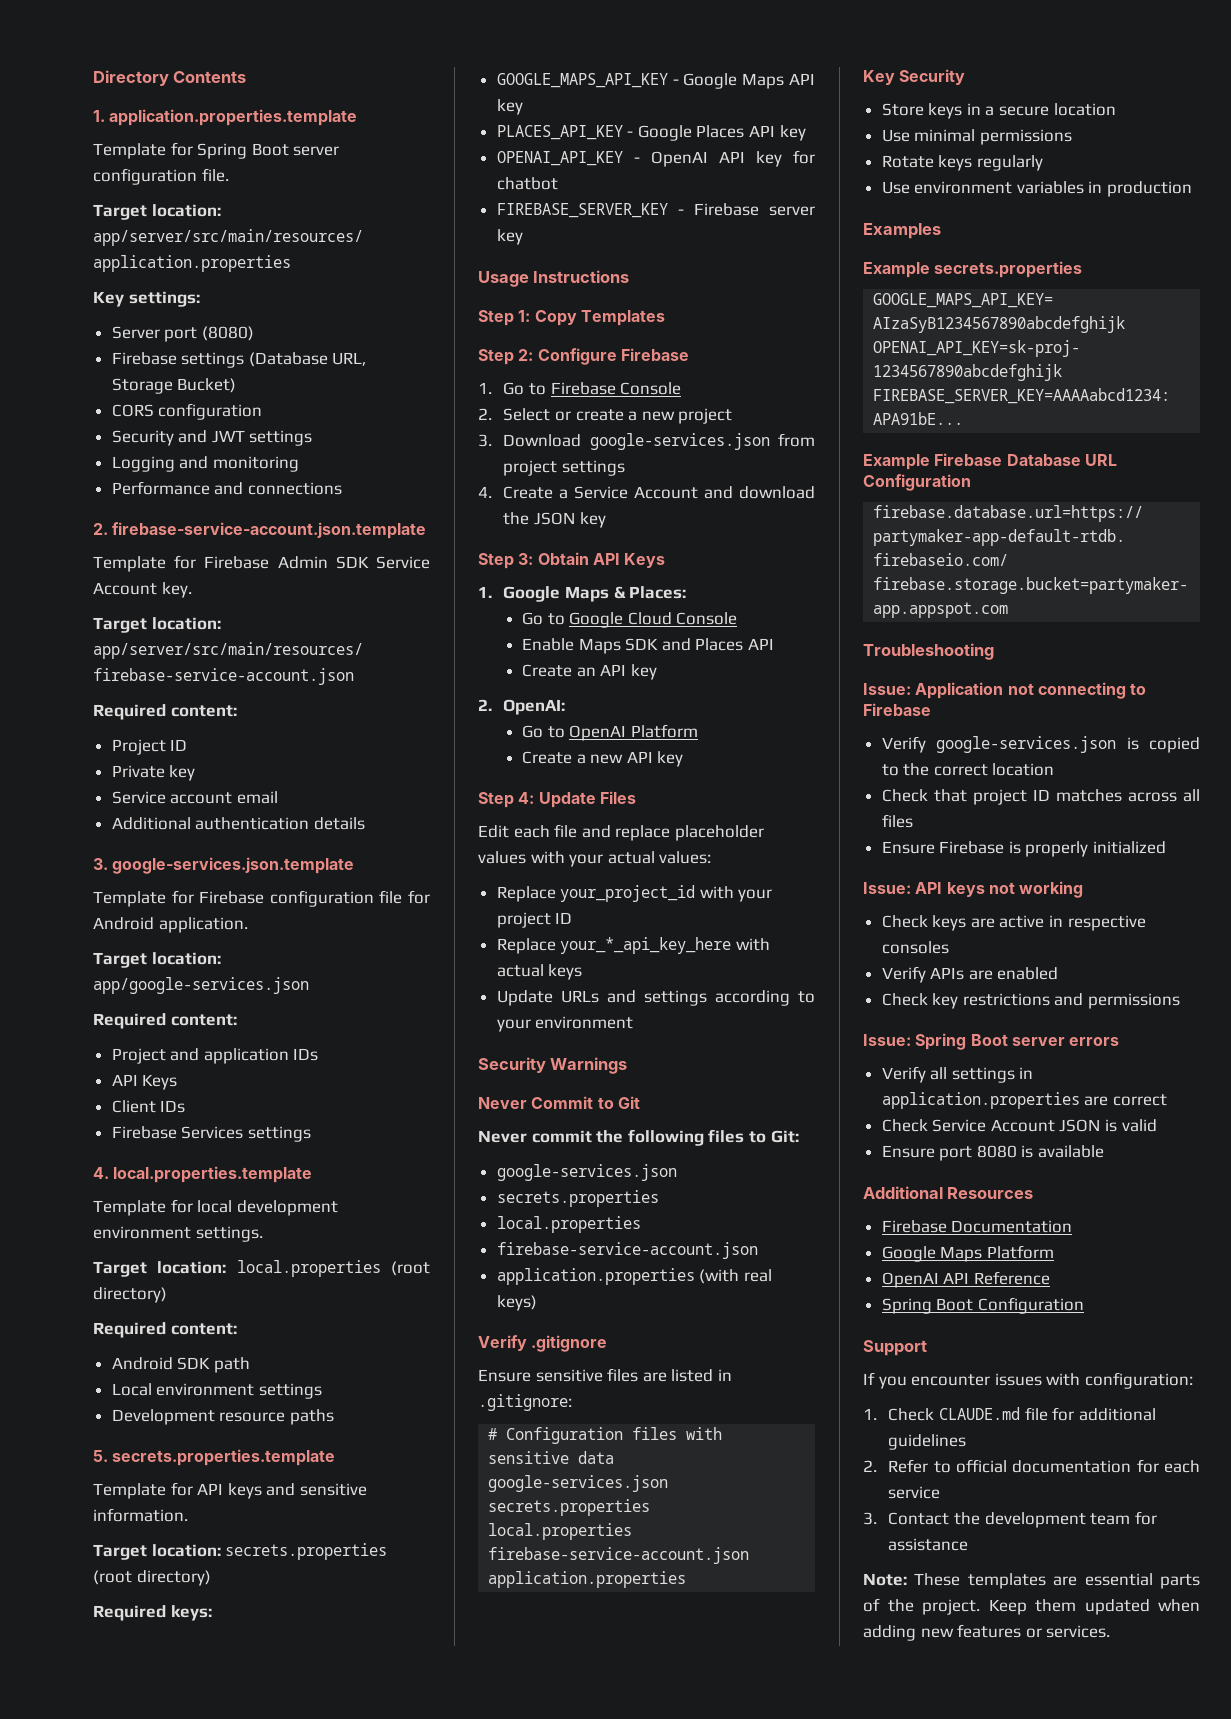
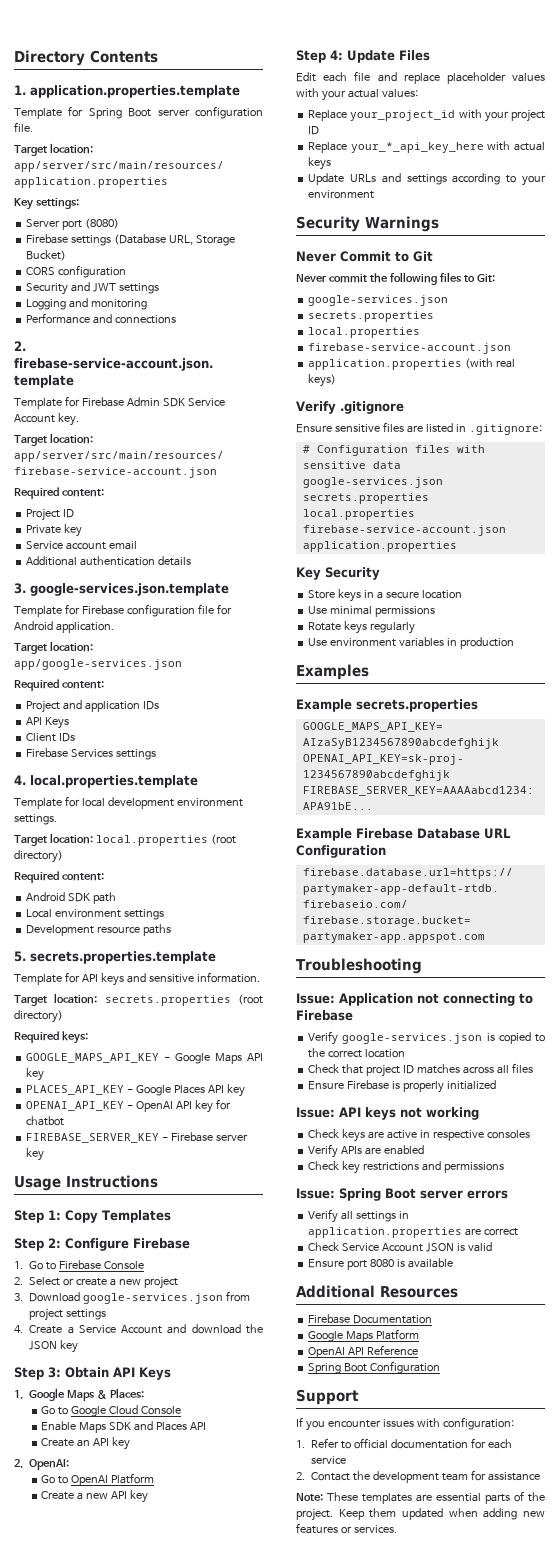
[888,1407,1156,1421] [888,1434,967,1450] [863,1460,877,1472] Check CLAUDE.md file for additional guidelines // 2. -> (305, 1444) none
[863,1512,877,1525] 3. -> [296,1472,305,1480] 2.

